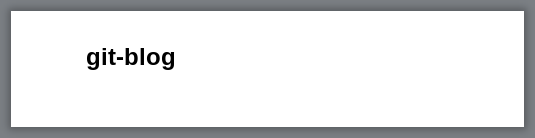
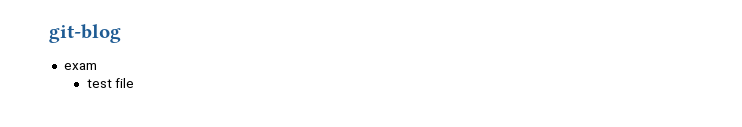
(176, 59) none -> [63,63,97,70] [86,78,135,88] // exam // test file

